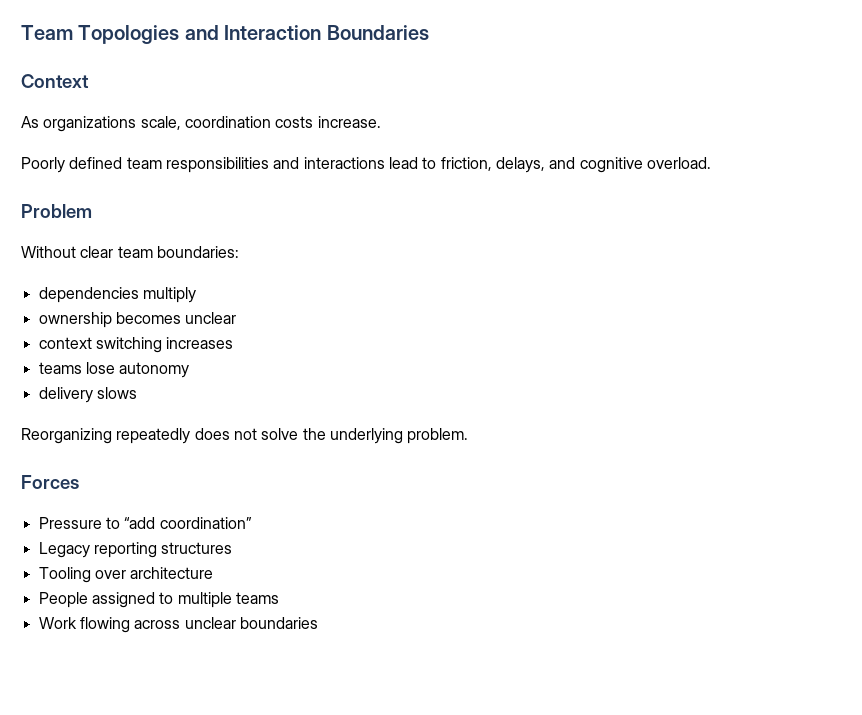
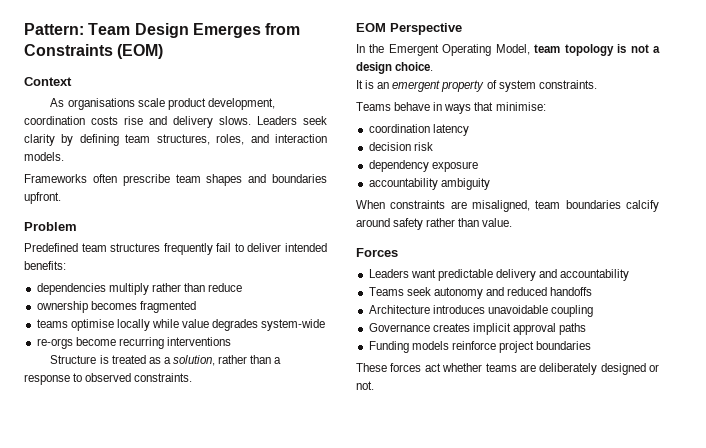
[21,25,429,44] [21,74,89,88] [21,116,381,132] [21,157,711,173] [21,204,92,218] [21,246,239,258] Team Topologies and Interaction Boundaries // Context // As organizations scale, coordination costs increase. // Poorly defined team responsibilities and interactions lead to friction, delays, and cognitive overload. // Problem // Without clear team boundaries: -> [24,23,301,38] [24,44,164,59] [24,77,72,86] [50,98,275,110] [24,116,327,128] [24,134,327,146] [24,152,64,161] [24,174,327,186] [24,192,61,204] [24,222,77,231] [24,243,327,255] [24,261,66,270] Pattern: Team Design Emerges from Constraints (EOM) // Context // As organisations scale product development, coordination costs rise and delivery slows. Leaders seek clarity by defining team structures, roles, and interaction models. // Frameworks often prescribe team shapes and boundaries upfront. // Problem // Predefined team structures frequently fail to deliver intended benefits:
(196, 295) none -> [151,283,243,292] rather than reduce
[185,312,237,324] [38,337,234,353] [38,362,190,378] [38,387,137,403] [21,428,469,444] [21,475,79,489] [38,517,252,529] [38,542,233,558] [38,567,214,583] [38,592,279,608] [38,617,318,633] unclear // context switching increases // teams lose autonomy // delivery slows // Reorganizing repeatedly does not solve the underlying problem. // Forces // Pressure to “add coordination” // Legacy reporting structures // Tooling over architecture // People assigned to multiple teams // Work flowing across unclear boundaries -> [139,301,196,313] [36,319,326,331] [36,337,231,349] [50,355,282,366] [24,373,193,385] [356,23,462,35] [356,44,660,56] [356,62,434,74] [356,80,597,92] [356,102,546,114] [368,124,469,136] [368,142,433,151] [368,160,478,172] [368,178,490,190] [356,200,659,212] [356,218,513,230] [356,248,398,257] [368,269,630,281] [368,287,593,299] [368,305,593,317] [368,323,587,335] [368,341,592,353] [356,363,659,375] [356,381,374,390] fragmented // teams optimise locally while value degrades system-wide // re-orgs become recurring interventions // Structure is treated as a solution, rather than a response to observed constraints. // EOM Perspective // In the Emergent Operating Model, team topology is not a design choice. // It is an emergent property of system constraints. // Teams behave in ways that minimise: // coordination latency // decision risk // dependency exposure // accountability ambiguity // When constraints are misaligned, team boundaries calcify around safety rather than value. // Forces // Leaders want predictable delivery and accountability // Teams seek autonomy and reduced handoffs // Architecture introduces unavoidable coupling // Governance creates implicit approval paths // Funding models reinforce project boundaries // These forces act whether teams are deliberately designed or not.

